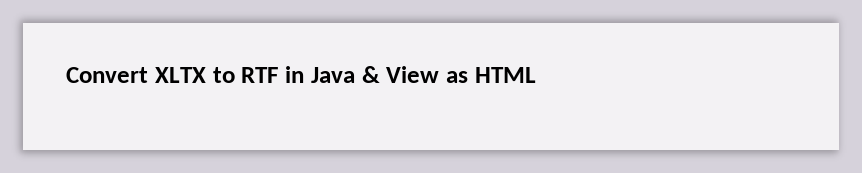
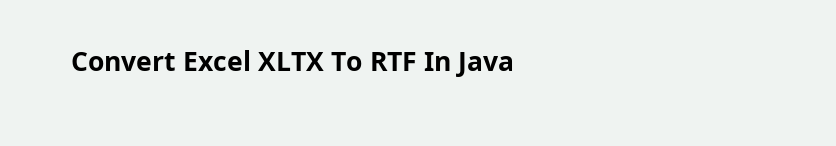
[154,66,536,83] XLTX to RTF in Java & View as HTML -> [183,50,514,77] Excel XLTX To RTF In Java

